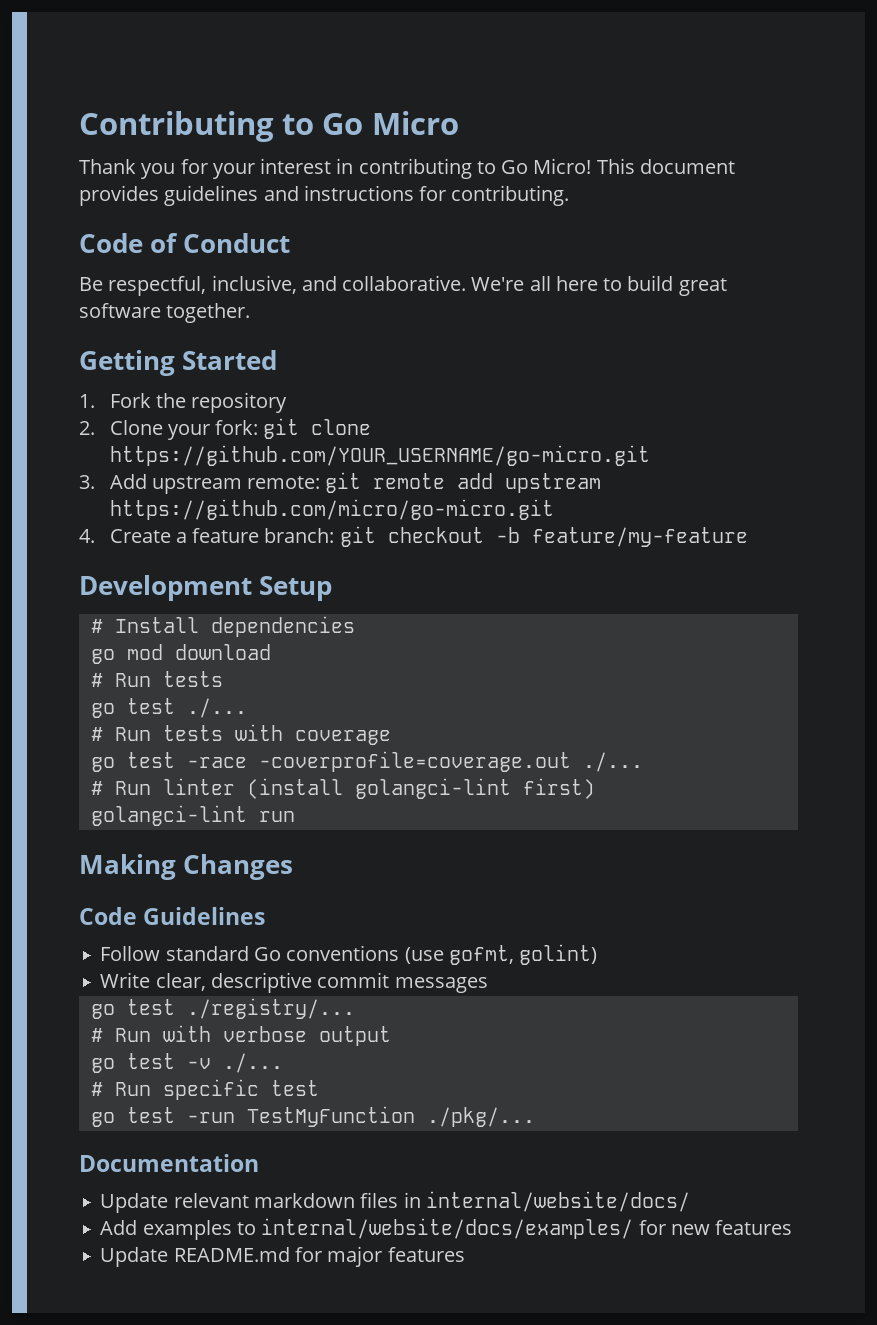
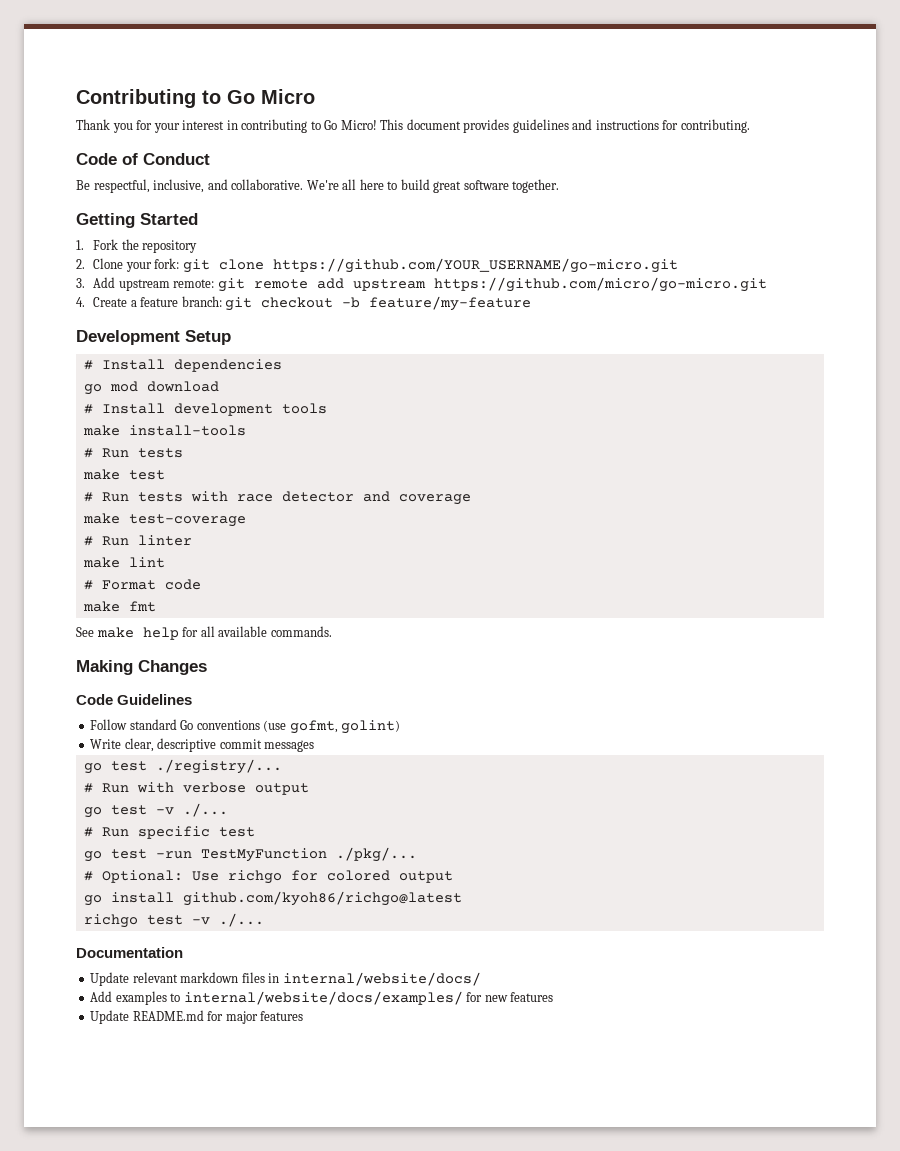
(271, 652) none -> [83,403,327,416] [82,425,246,436] // # Install development tools // make install-tools
[90,698,247,718] go test ./... -> [82,469,165,480] make test
[294,730,391,745] [90,751,643,772] [90,778,595,799] [90,805,295,826] coverage // go test -race -coverprofile=coverage.out ./... // # Run linter (install golangci-lint first) // golangci-lint run -> [236,491,471,505] [82,513,246,527] [83,535,192,546] [82,557,165,568] [83,579,201,590] [82,601,156,612] [76,626,332,640] race detector and coverage // make test-coverage // # Run linter // make lint // # Format code // make fmt // See make help for all available commands.
(535, 1117) none -> [83,870,453,884] [83,891,462,906] [83,913,264,928] // # Optional: Use richgo for colored output // go install github.com/kyoh86/richgo@latest // richgo test -v ./...

